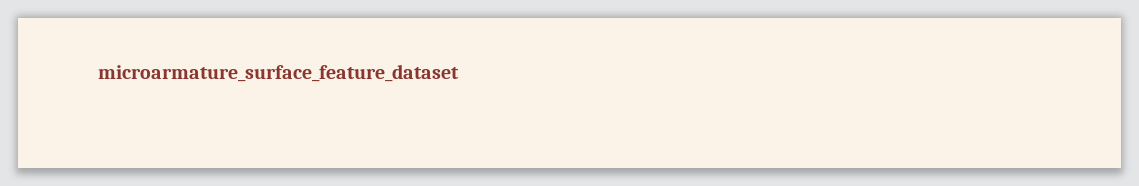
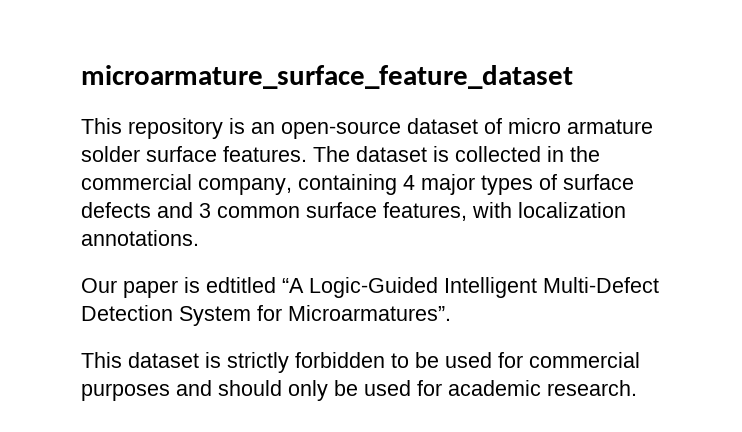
(459, 73) none -> [81,118,653,139] [81,146,600,162] [81,174,634,195] [81,202,626,221] [81,230,199,246] [81,277,659,298] [81,305,451,326] [81,352,640,373] [81,380,637,401] // This repository is an open-source dataset of micro armature solder surface features. The dataset is collected in the commercial company, containing 4 major types of surface defects and 3 common surface features, with localization annotations. // Our paper is edtitled “A Logic-Guided Intelligent Multi-Defect Detection System for Microarmatures”. // This dataset is strictly forbidden to be used for commercial purposes and should only be used for academic research.

